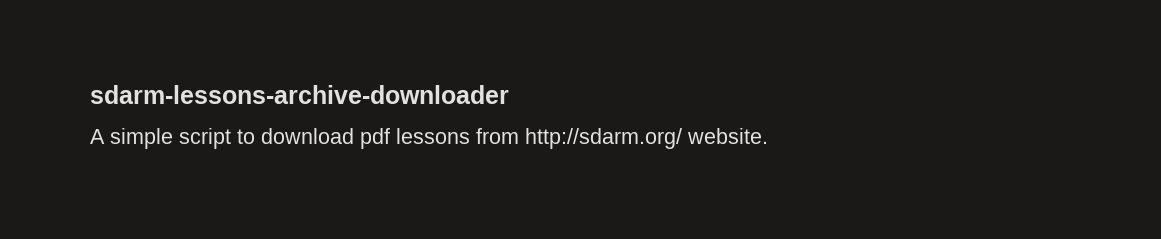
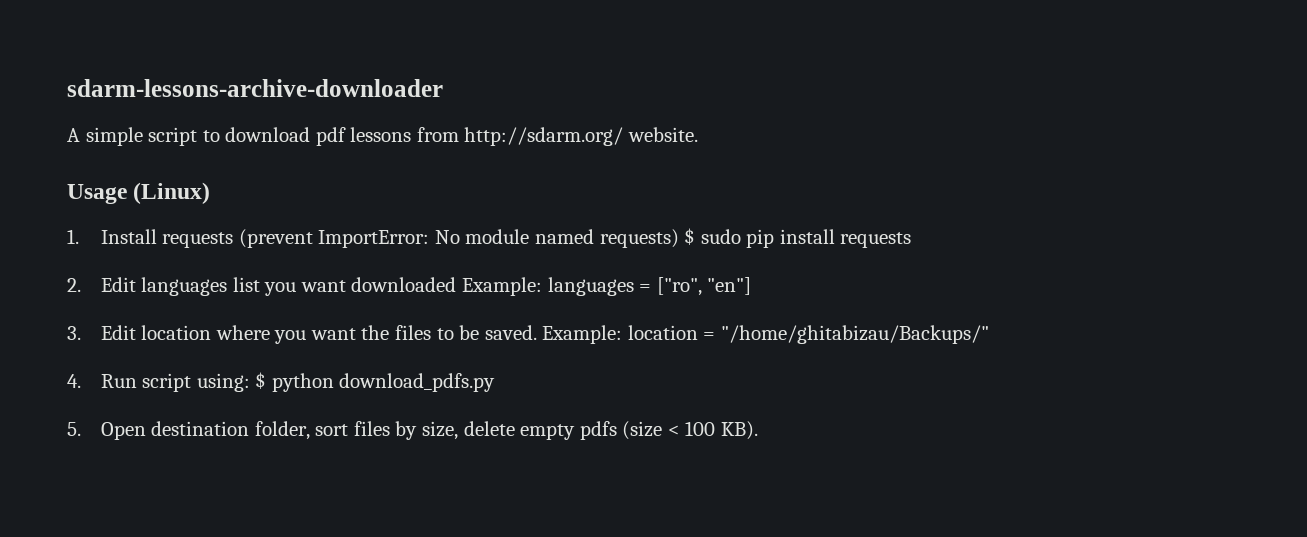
(768, 136) none -> [67,182,211,204] [67,228,912,248] [67,277,752,296] [67,325,989,344] [67,372,496,392] [67,421,758,440] // Usage (Linux) // 1. Install requests (prevent ImportError: No module named requests) $ sudo pip install requests // 2. Edit languages list you want downloaded Example: languages = ["ro", "en"] // 3. Edit location where you want the files to be saved. Example: location = "/home/ghitabizau/Backups/" // 4. Run script using: $ python download_pdfs.py // 5. Open destination folder, sort files by size, delete empty pdfs (size < 100 KB).

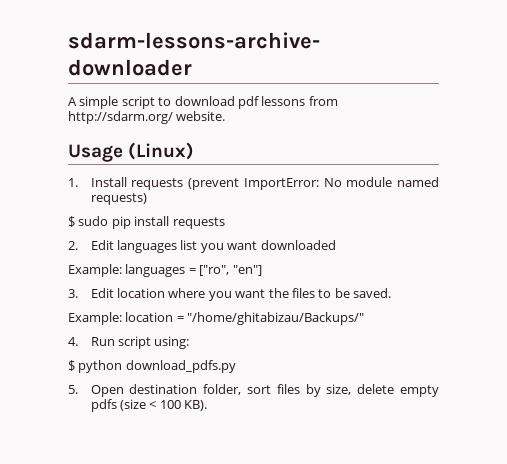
(679, 238) none -> (147, 199) //
(457, 284) none -> (336, 245) //
(537, 332) none -> (392, 293) //
(250, 382) none -> (190, 342) //

